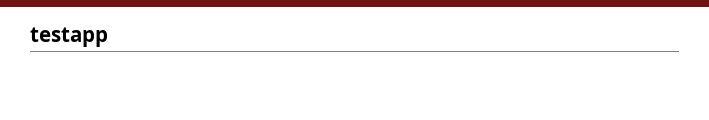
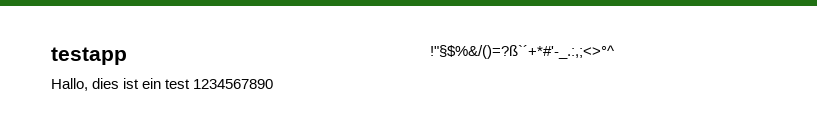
(108, 37) none -> [51,78,274,91] [430,45,614,59] // Hallo, dies ist ein test 1234567890 !"§$%&/()=?ß`´+*#'-_.:,;<>°^

